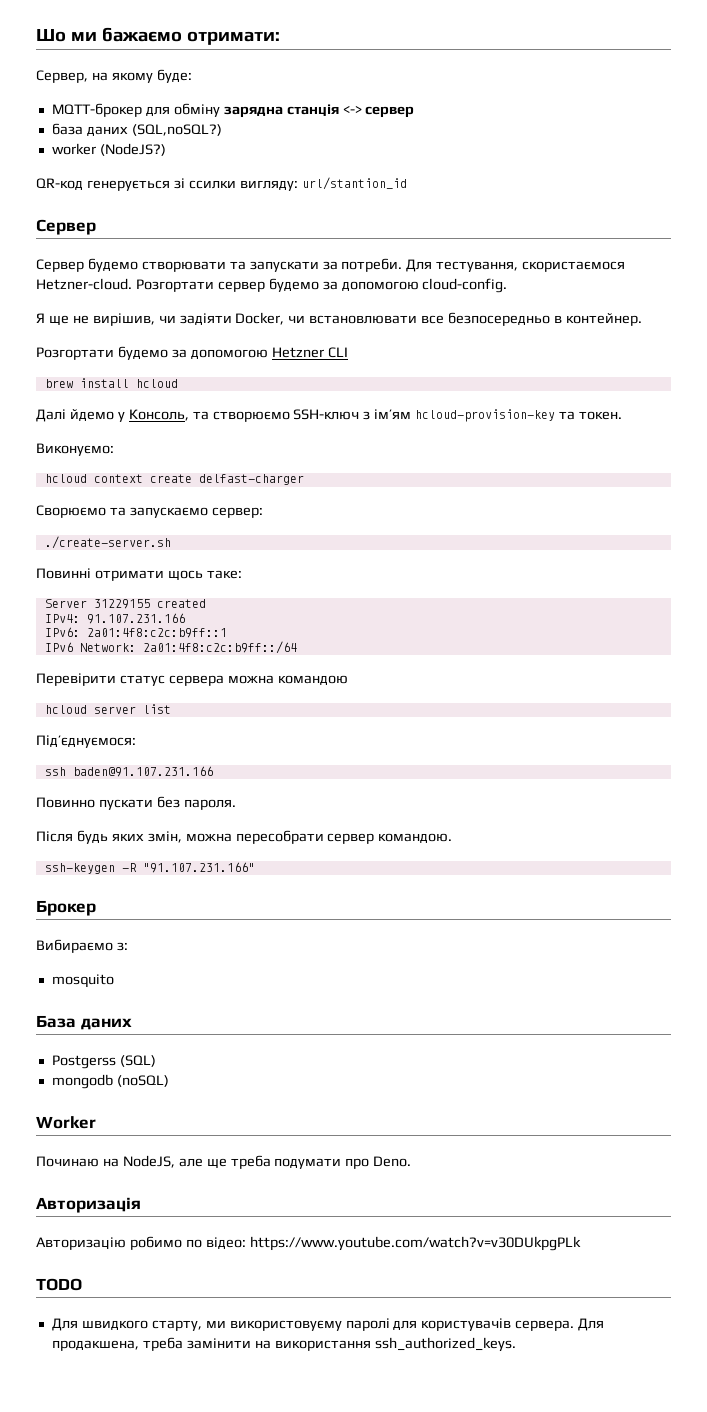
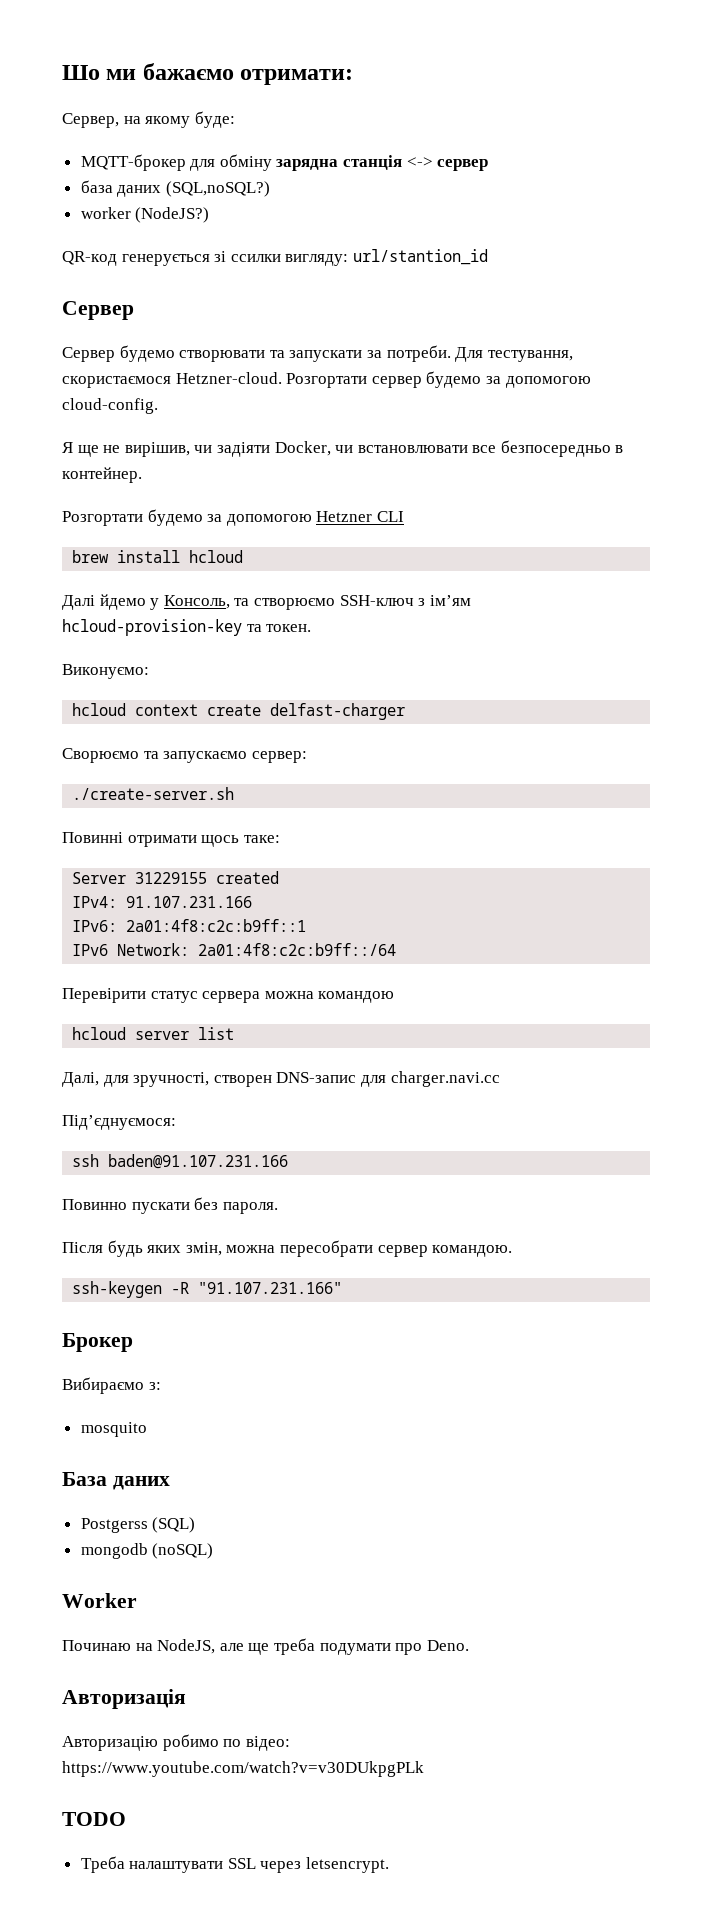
(171, 709) none -> [62,1071,500,1087] // Далі, для зручності, створен DNS-запис для charger.navi.cc
[51,1318,605,1331] [51,1337,516,1352] Для швидкого старту, ми використовуєму паролі для користувачів сервера. Для продакшена, треба замінити на використання ssh_authorized_keys. -> [80,1856,390,1873] Треба налаштувати SSL через letsencrypt.

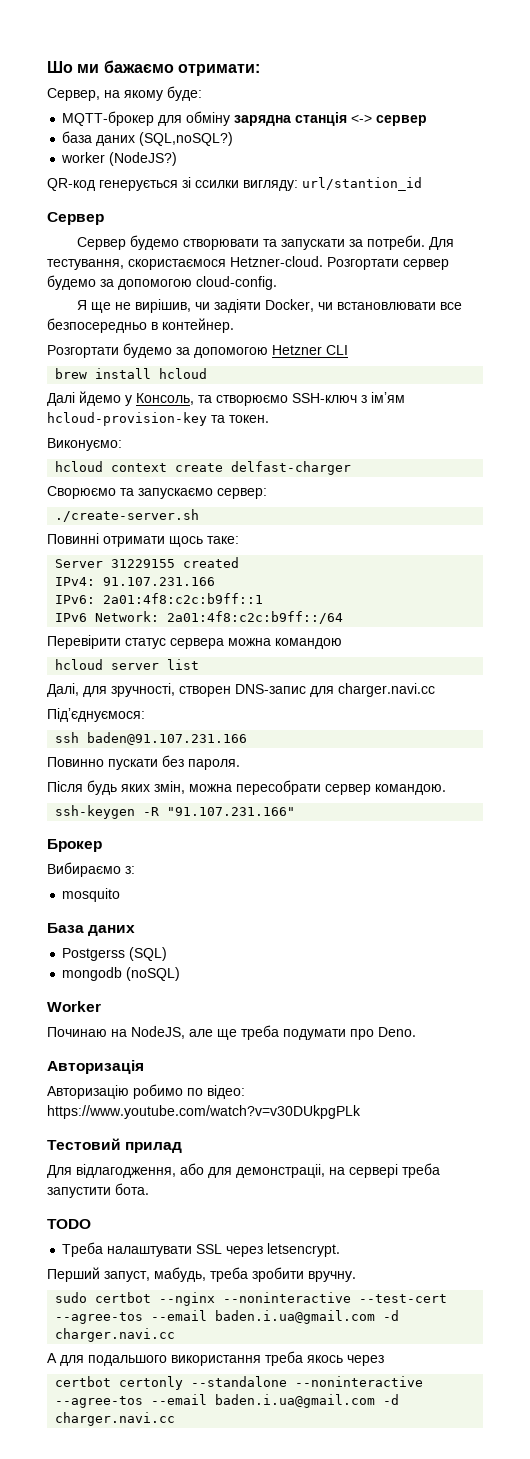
(424, 1769) none -> [47,1138,183,1153] [47,1163,440,1178] [47,1183,149,1198] // Тестовий прилад // Для відлагодження, або для демонстраціі, на сервері треба запустити бота.
(390, 1865) none -> [47,1267,356,1282] [55,1292,448,1306] [55,1310,400,1324] [55,1328,176,1342] [47,1351,384,1366] [55,1376,424,1390] [55,1394,400,1408] [55,1412,176,1426] // Перший запуст, мабудь, треба зробити вручну. // sudo certbot --nginx --noninteractive --test-cert --agree-tos --email baden.i.ua@gmail.com -d charger.navi.cc // А для подальшого використання треба якось через // certbot certonly --standalone --noninteractive --agree-tos --email baden.i.ua@gmail.com -d charger.navi.cc

